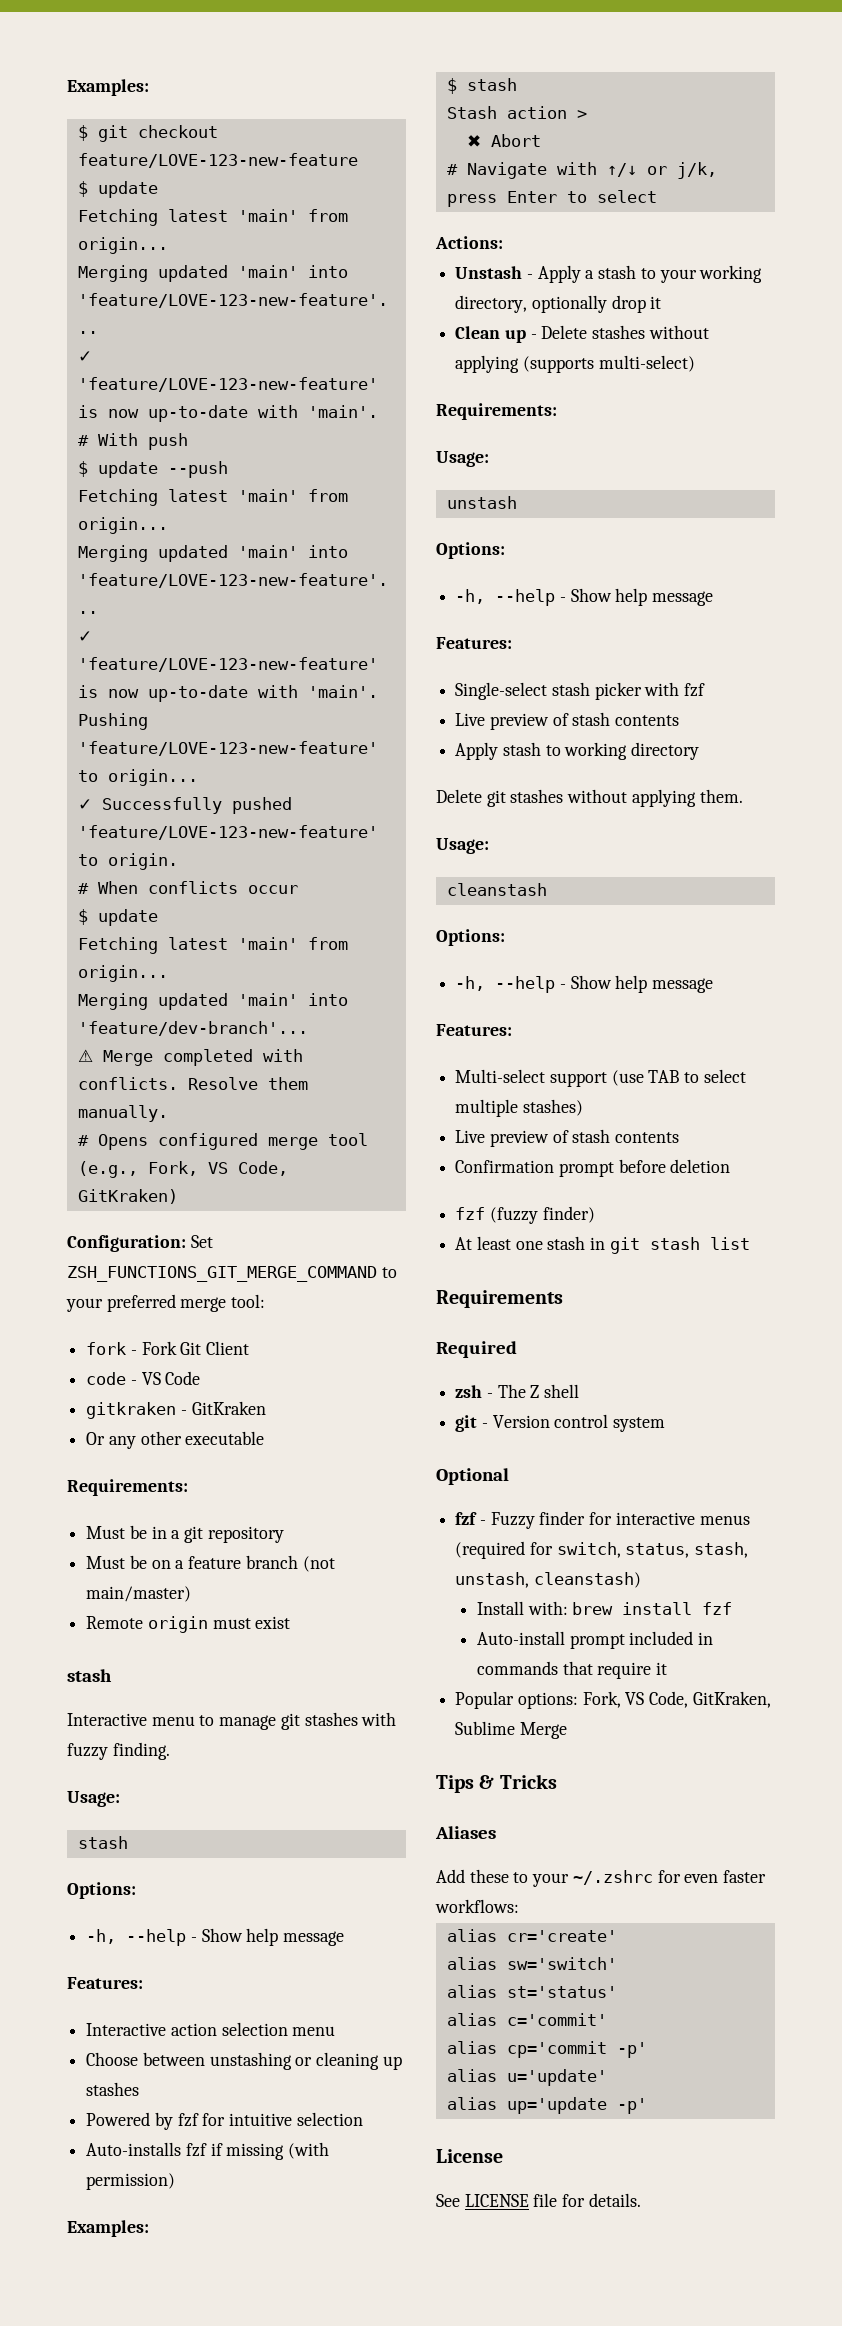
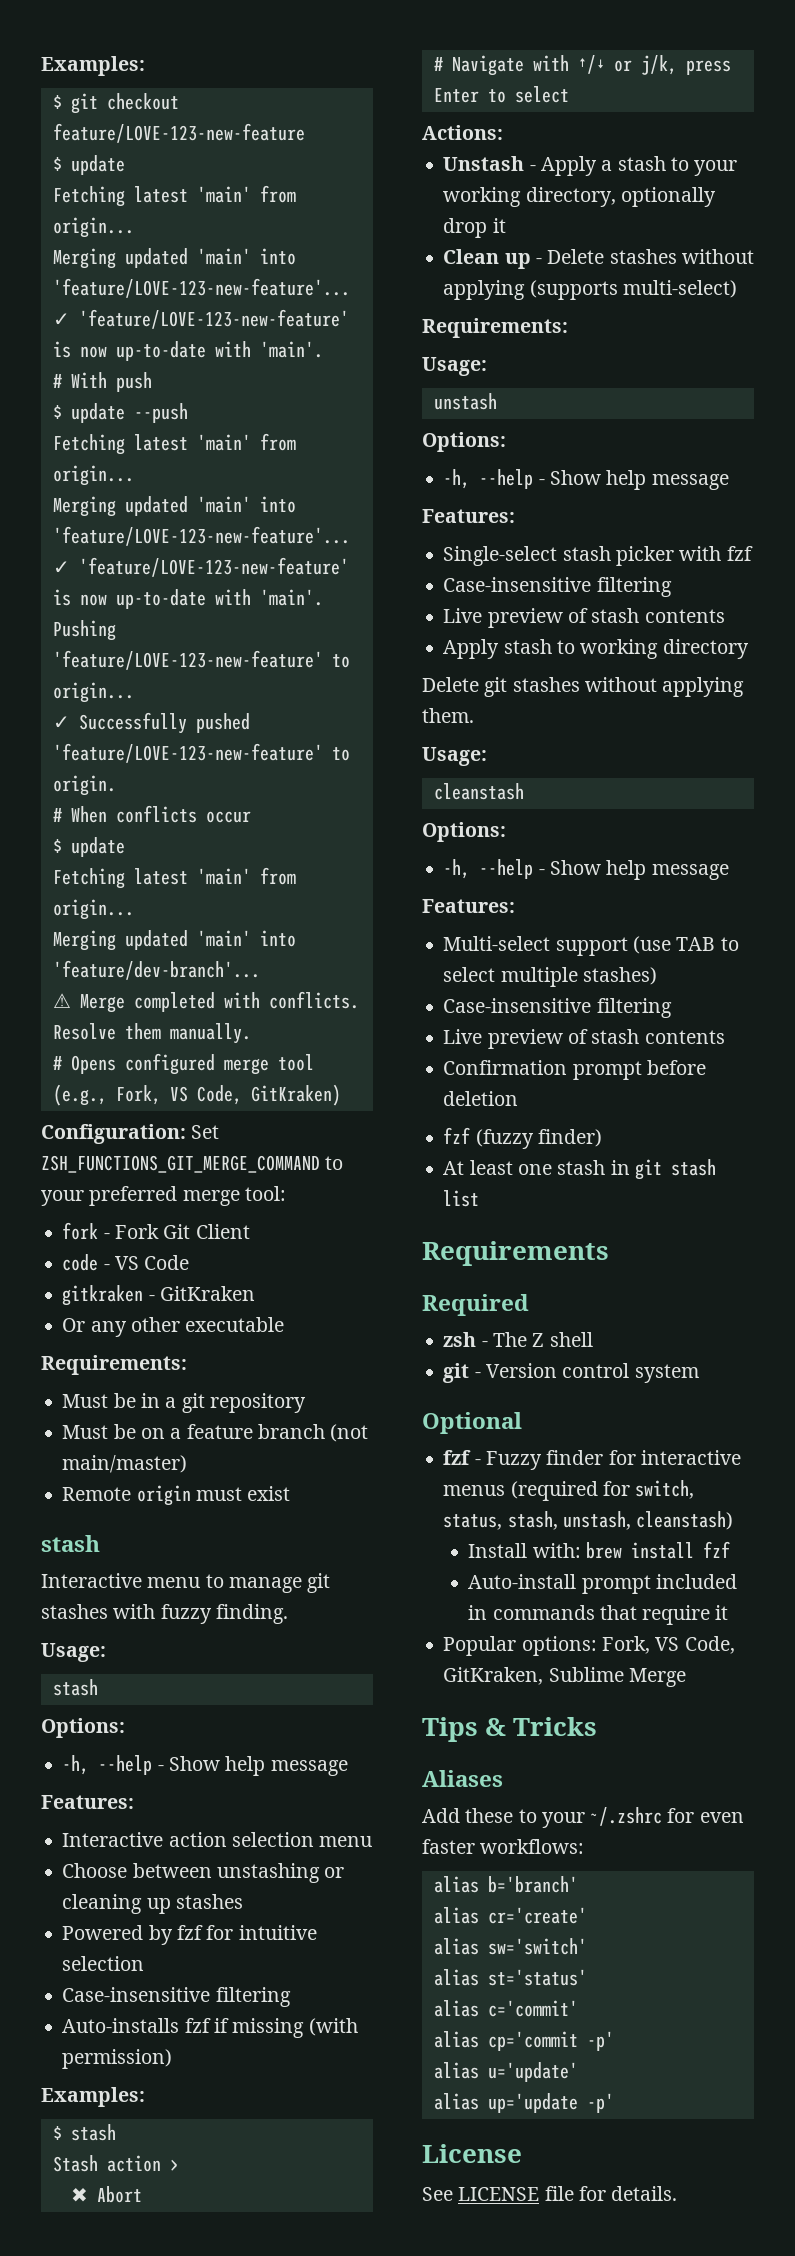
(363, 2119) none -> [62,1987,291,2007] // Case-insensitive filtering
(706, 690) none -> [443,577,672,597] // Case-insensitive filtering
(583, 1107) none -> [443,998,672,1018] // Case-insensitive filtering
(519, 1906) none -> [433,1876,578,1893] // alias b='branch'

